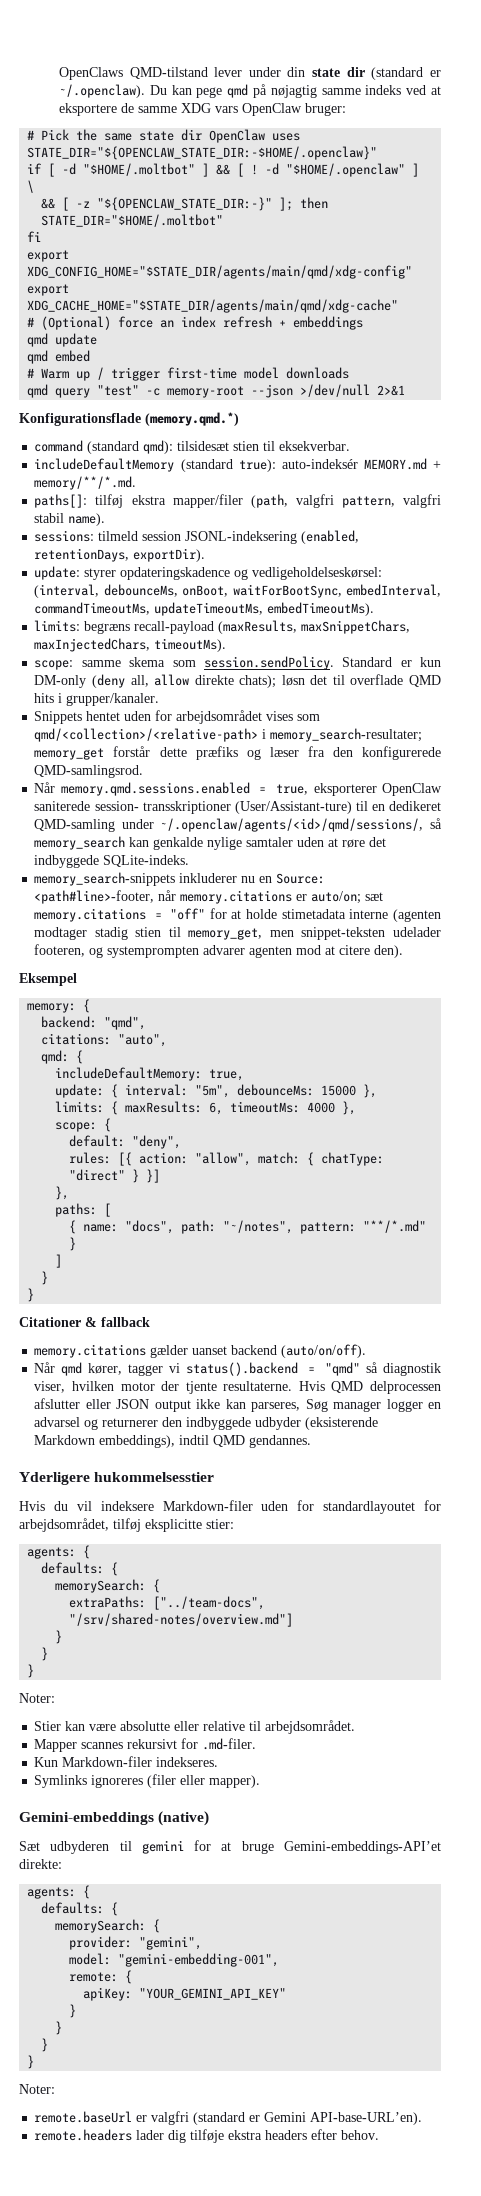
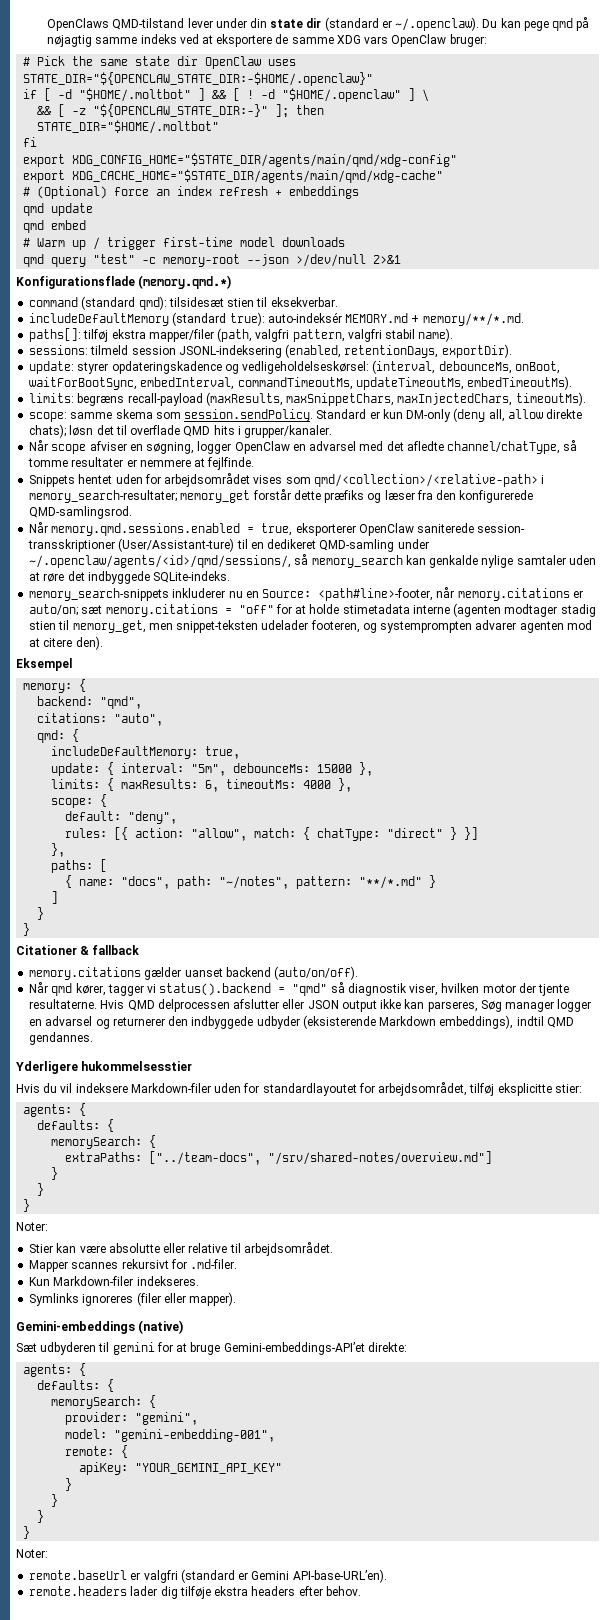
(160, 699) none -> [29,440,578,454] [28,457,255,470] // Når scope afviser en søgning, logger OpenClaw en advarsel med det afledte channel/chatType, så tomme resultater er nemmere at fejlfinde.

